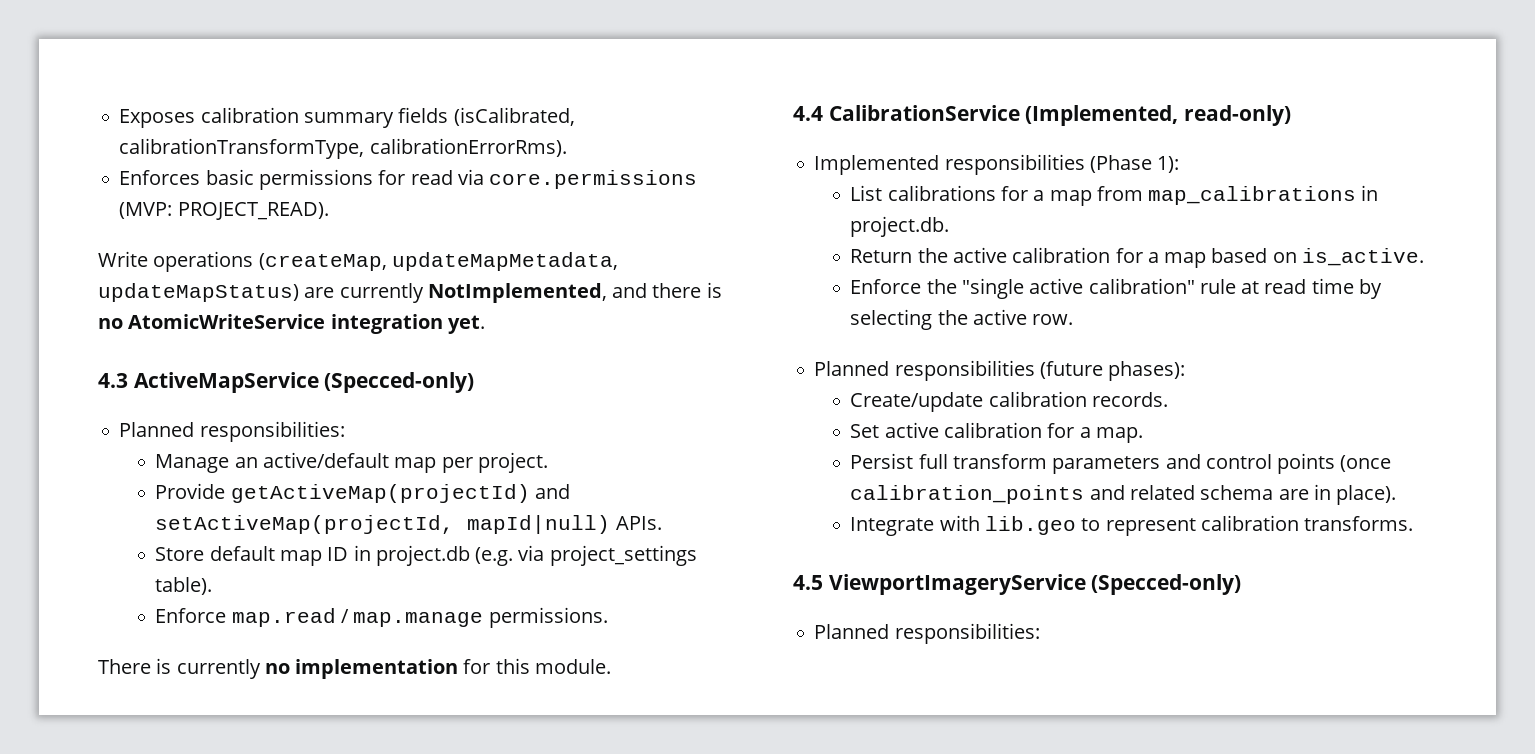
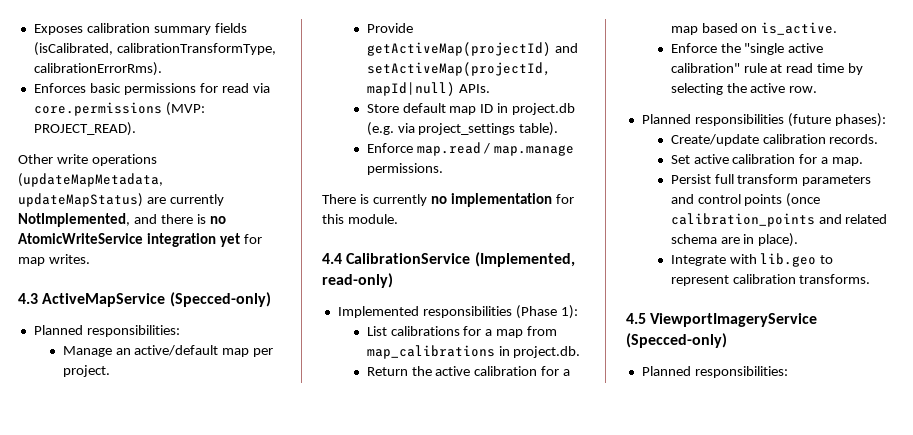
[98,251,618,272] Write operations (createMap, updateMapMetadata, -> [18,154,157,166] [18,173,163,187] Other write operations (updateMapMetadata,
[447,315,485,334] yet. -> [219,233,262,247] [18,254,90,266] yet for map writes.

